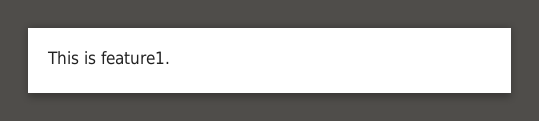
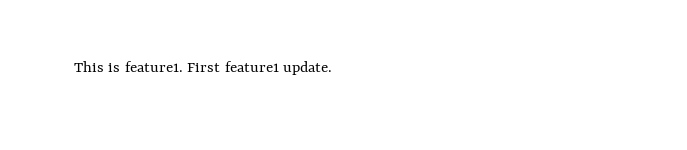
(170, 58) none -> [187,61,333,75] First feature1 update.

